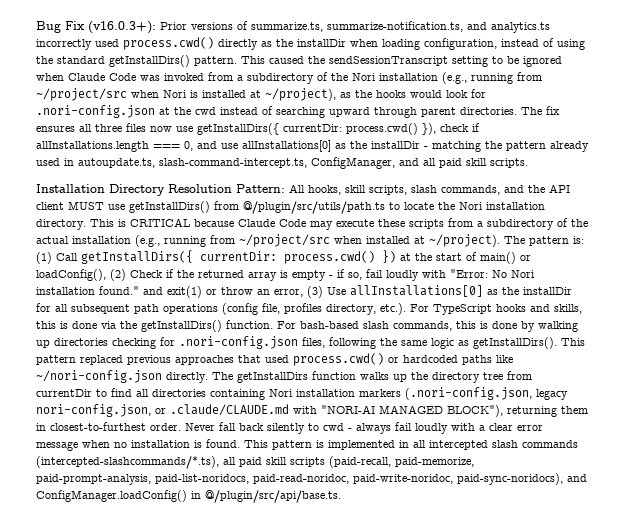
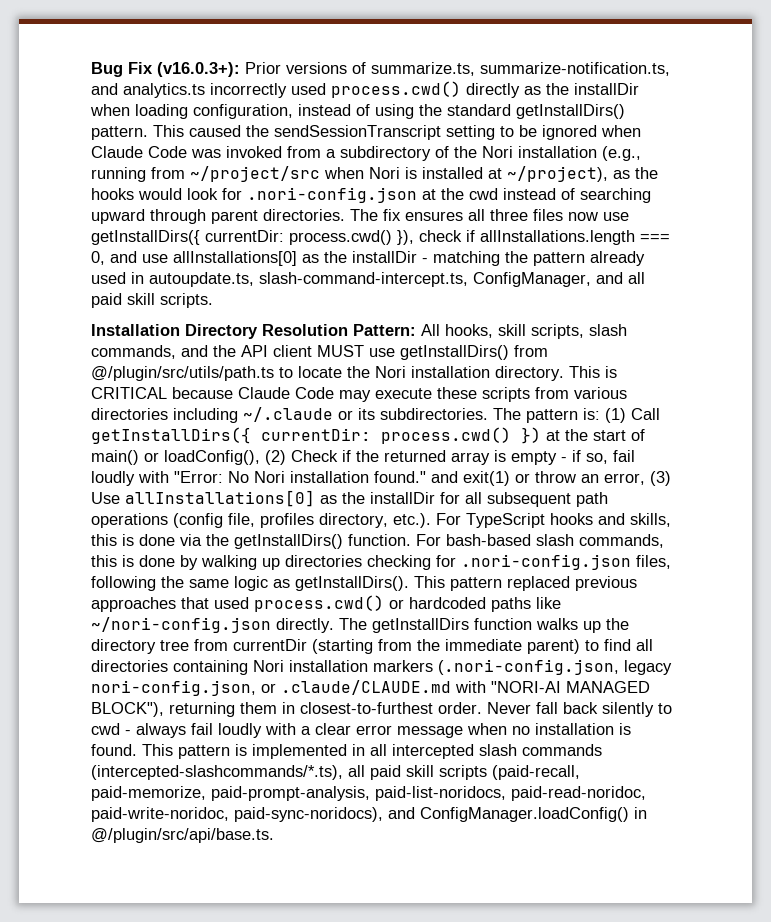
[477,218,588,230] [36,234,500,247] a subdirectory of the actual installation (e.g., running from ~/project/src when installed at ~/project). -> [574,387,627,399] [91,407,488,423] various directories including ~/.claude or its subdirectories.
(92, 393) none -> [312,639,580,654] (starting from the immediate parent)

